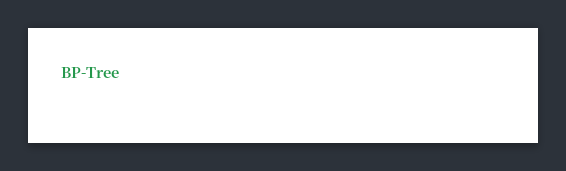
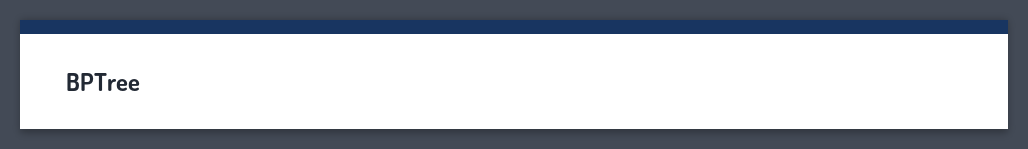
[61,67,119,78] BP-Tree -> [66,73,140,91] BPTree

